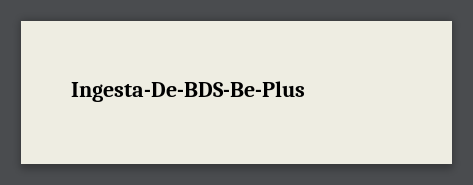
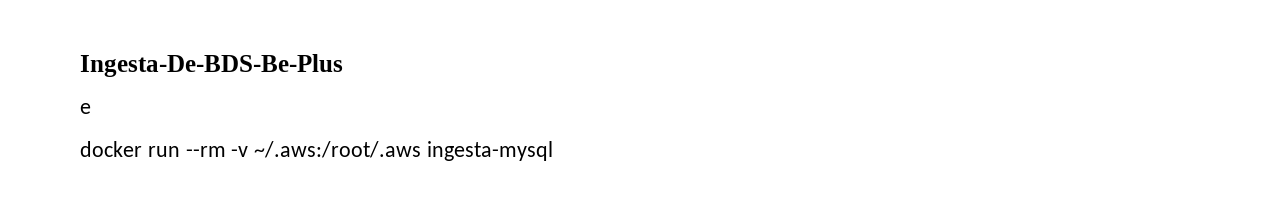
(305, 91) none -> [80,103,91,114] [80,141,554,161] // e // docker run --rm -v ~/.aws:/root/.aws ingesta-mysql

